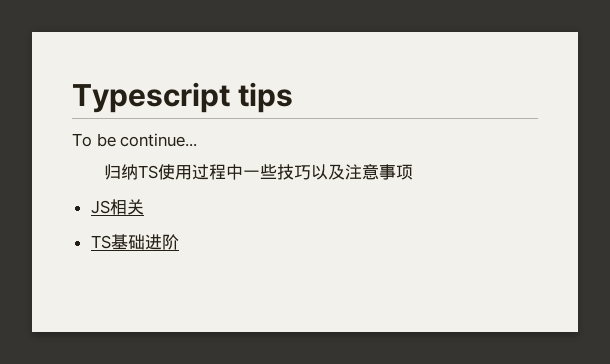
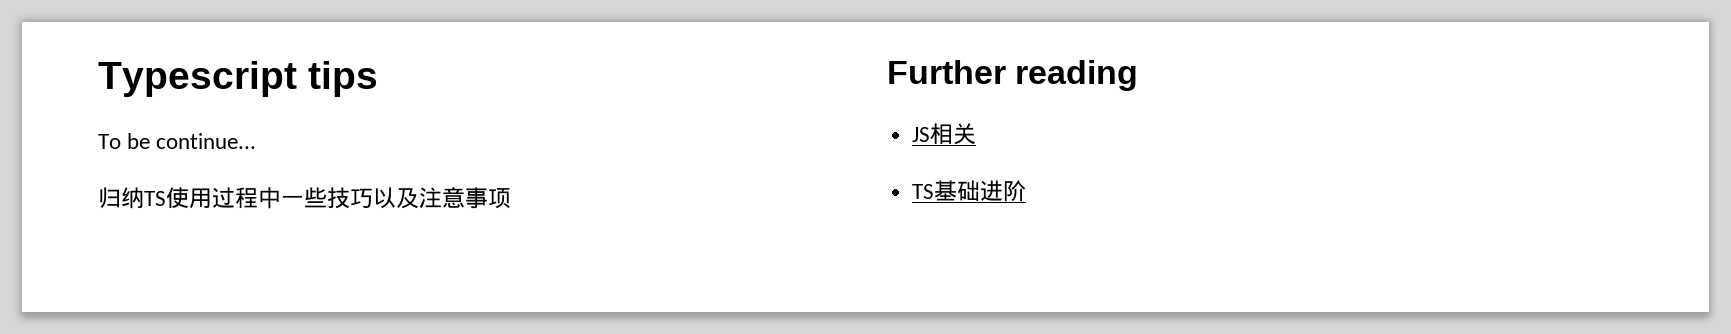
(413, 172) none -> [887,60,1139,91] // Further reading

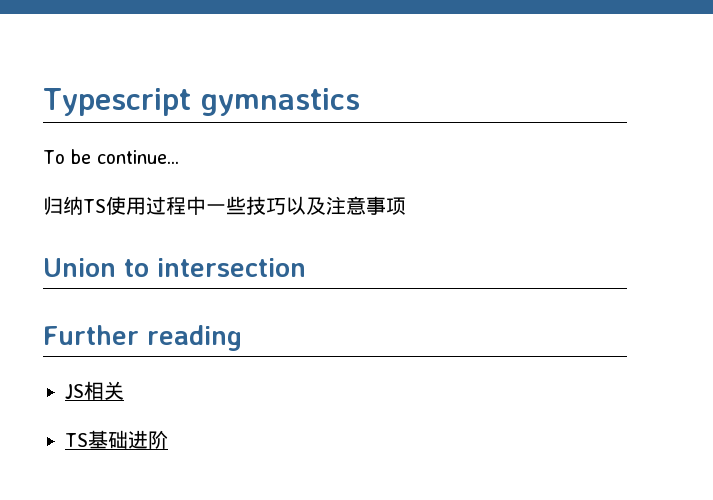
[308,61,378,97] tips -> [199,88,360,116] gymnastics
(511, 198) none -> [43,258,306,277] // Union to intersection

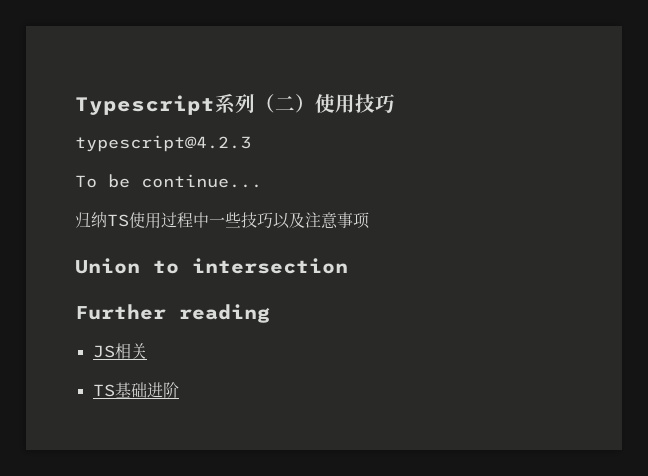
[199,88,360,116] gymnastics -> [215,93,395,114] [75,135,251,152] 系列（二）使用技巧 // typescript@4.2.3

